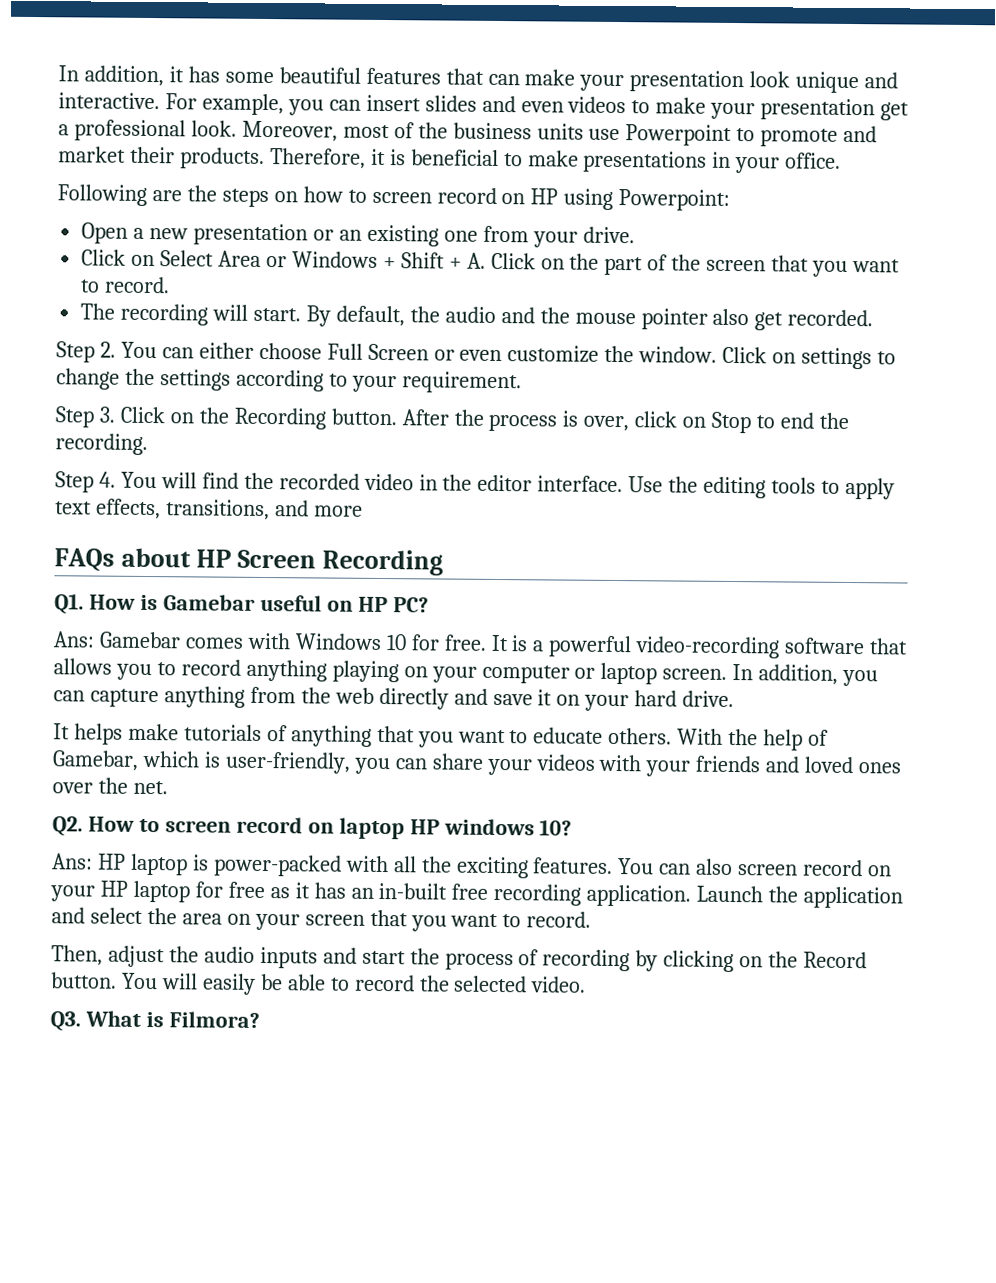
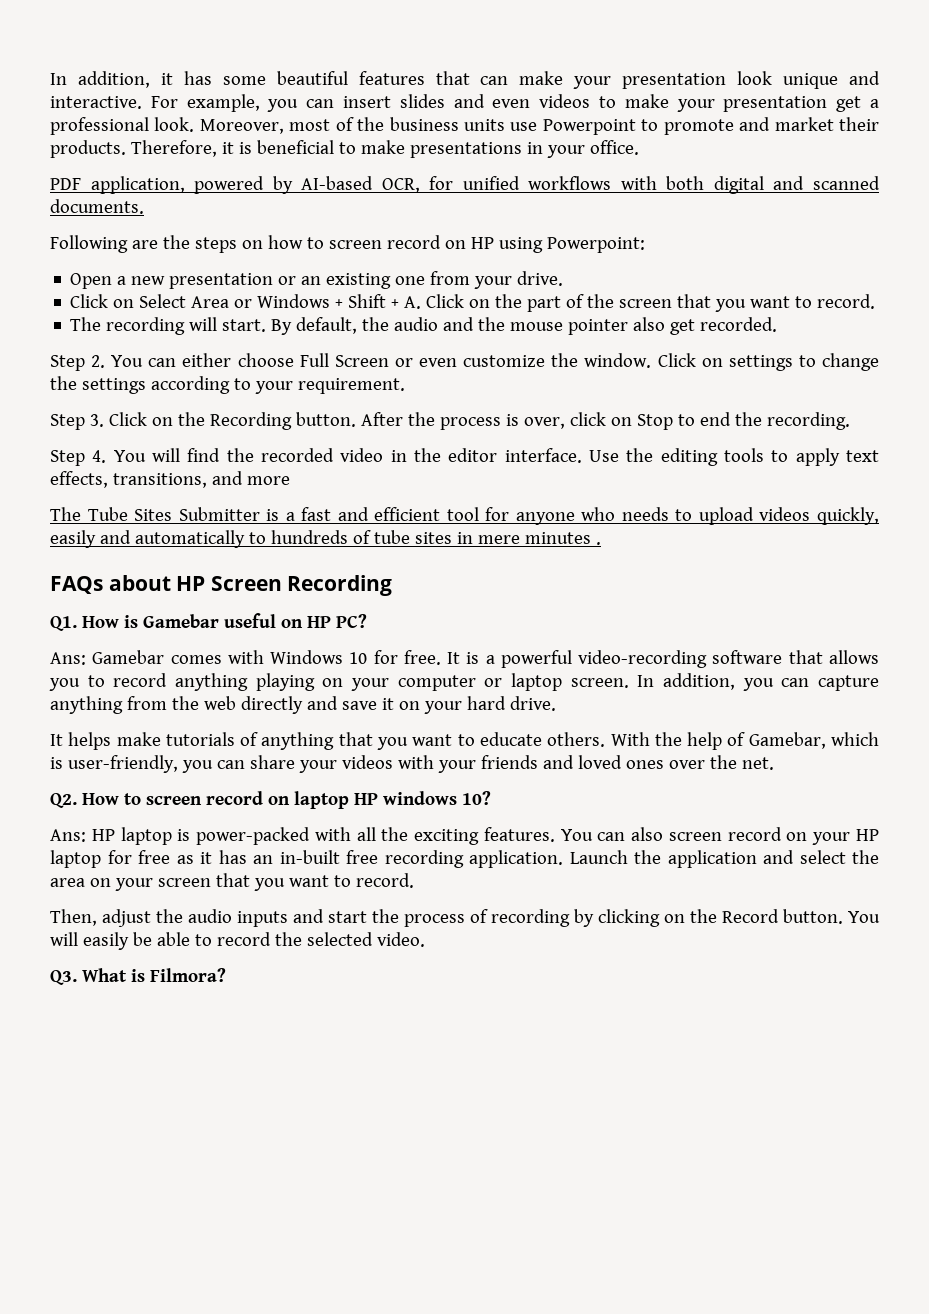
(842, 160) none -> [50,176,881,194] [50,199,144,214] // PDF application, powered by AI-based OCR, for unified workflows with both digital and scanned documents.
(363, 511) none -> [50,507,879,525] [50,530,601,548] // The Tube Sites Submitter is a fast and efficient tool for anyone who needs to upload videos quickly, easily and automatically to hundreds of tube sites in mere minutes .

